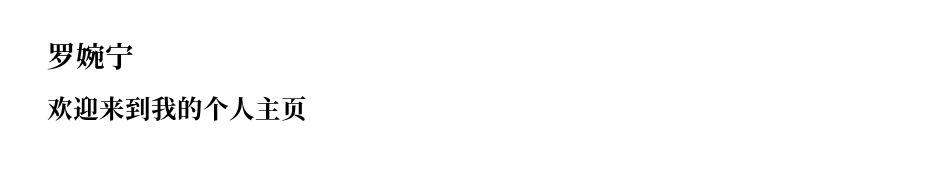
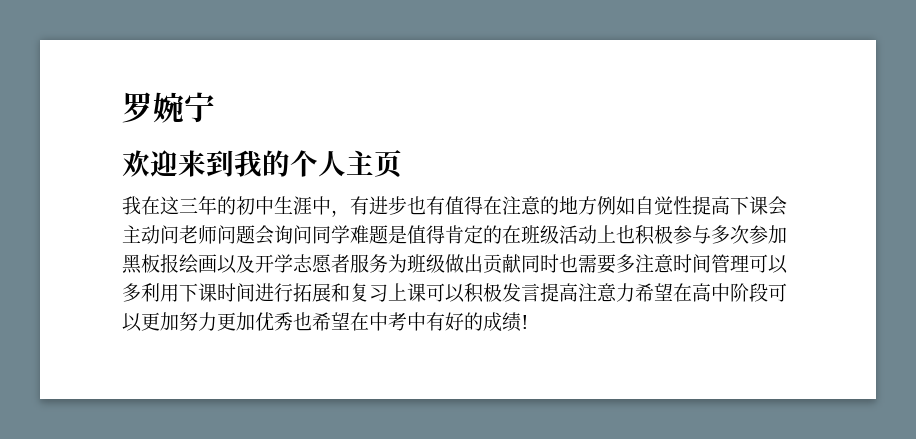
(307, 109) none -> [122,196,787,217] [122,225,787,245] [122,254,788,274] [122,283,787,303] [122,312,529,332] // 我在这三年的初中生涯中，有进步也有值得在注意的地方例如自觉性提高下课会主动问老师问题会询问同学难题是值得肯定的在班级活动上也积极参与多次参加黑板报绘画以及开学志愿者服务为班级做出贡献同时也需要多注意时间管理可以多利用下课时间进行拓展和复习上课可以积极发言提高注意力希望在高中阶段可以更加努力更加优秀也希望在中考中有好的成绩!

